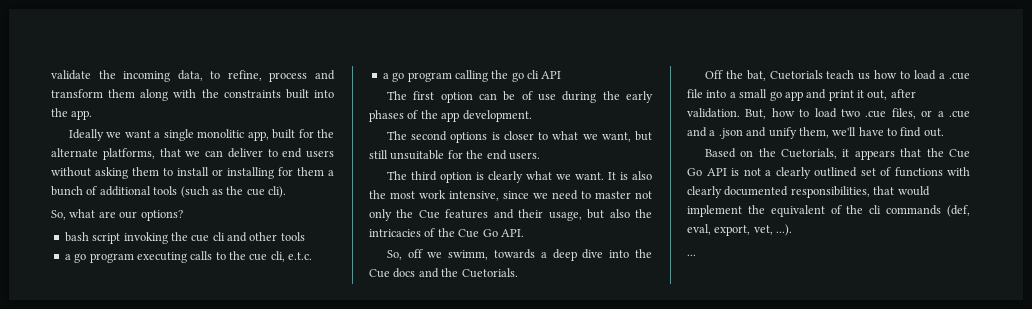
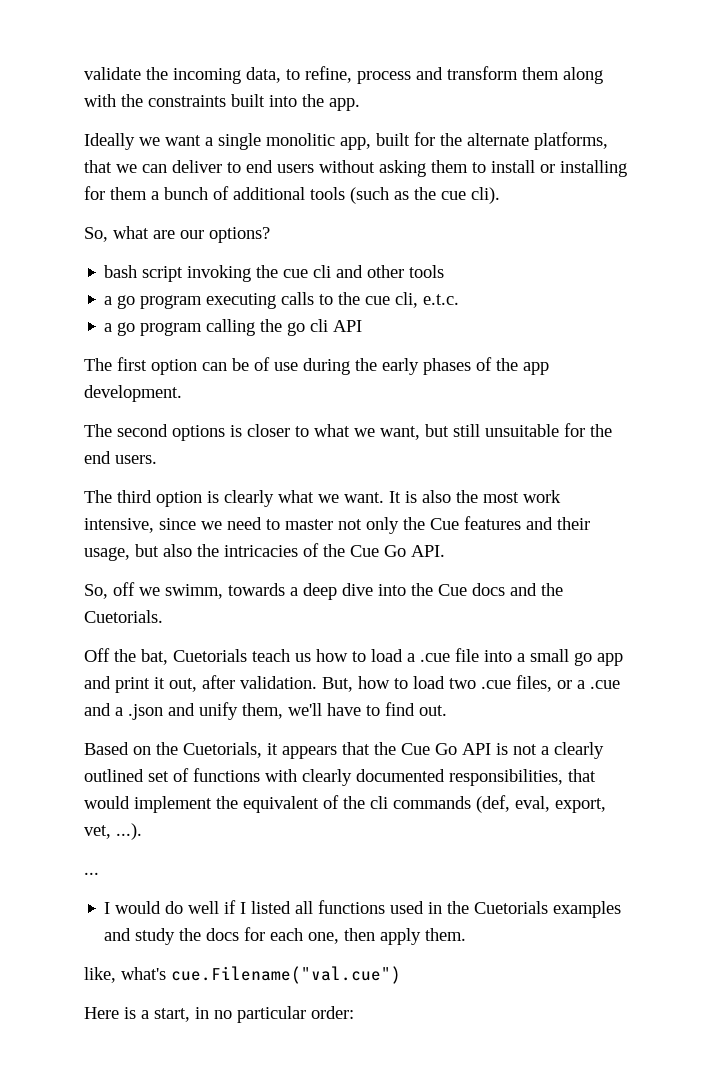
(696, 255) none -> [104,900,622,918] [104,927,467,945] [84,966,401,984] [84,1006,354,1023] // I would do well if I listed all functions used in the Cuetorials examples and study the docs for each one, then apply them. // like, what's cue.Filename("val.cue") // Here is a start, in no particular order:

